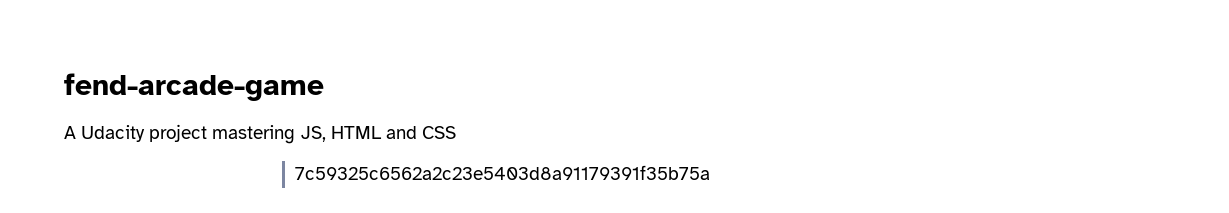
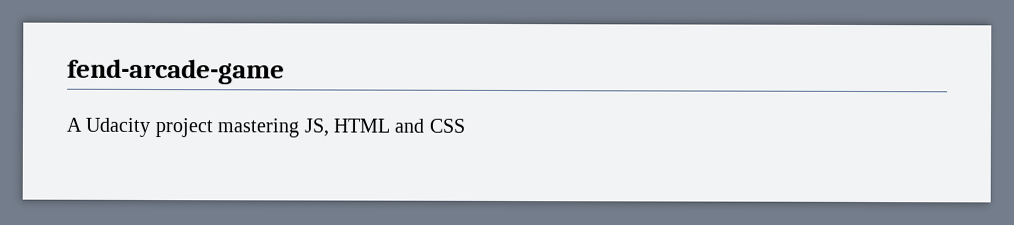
[295,165,711,180] // 7c59325c6562a2c23e5403d8a91179391f35b75a -> (465, 125) none

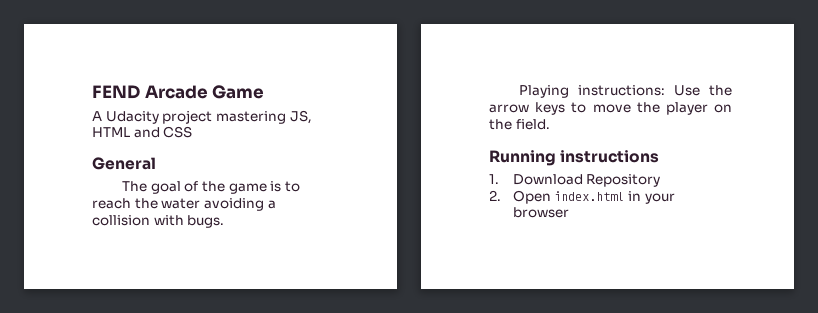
[67,58,285,85] fend-arcade-game -> [92,85,265,99] FEND Arcade Game
(465, 125) none -> [92,157,156,170] [121,181,300,194] [92,198,276,211] [92,215,225,228] [518,85,732,98] [489,102,732,115] [489,119,550,130] [489,150,660,166] [489,174,661,187] [489,190,675,204] [512,207,569,218] // General // The goal of the game is to reach the water avoiding a collision with bugs. // Playing instructions: Use the arrow keys to move the player on the field. // Running instructions // 1. Download Repository // 2. Open index.html in your browser

